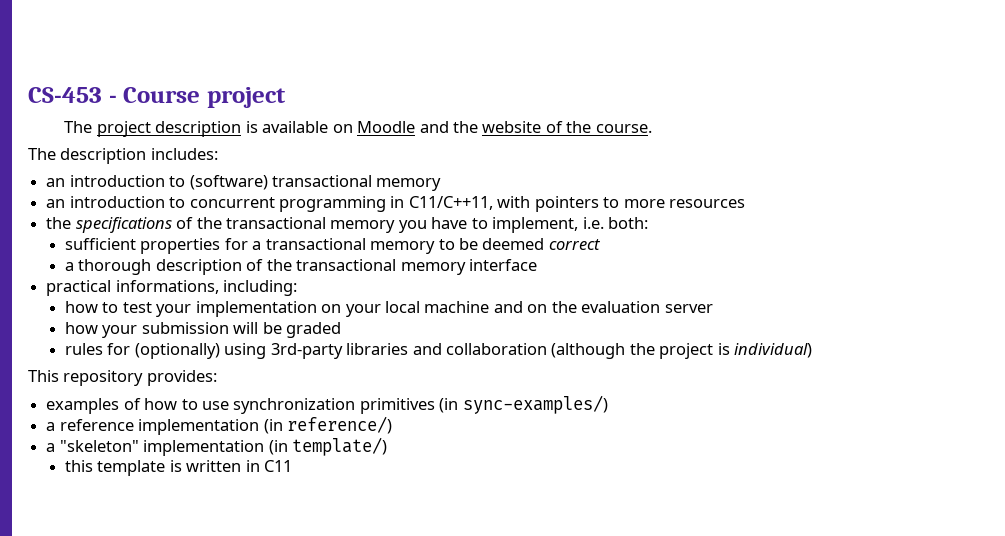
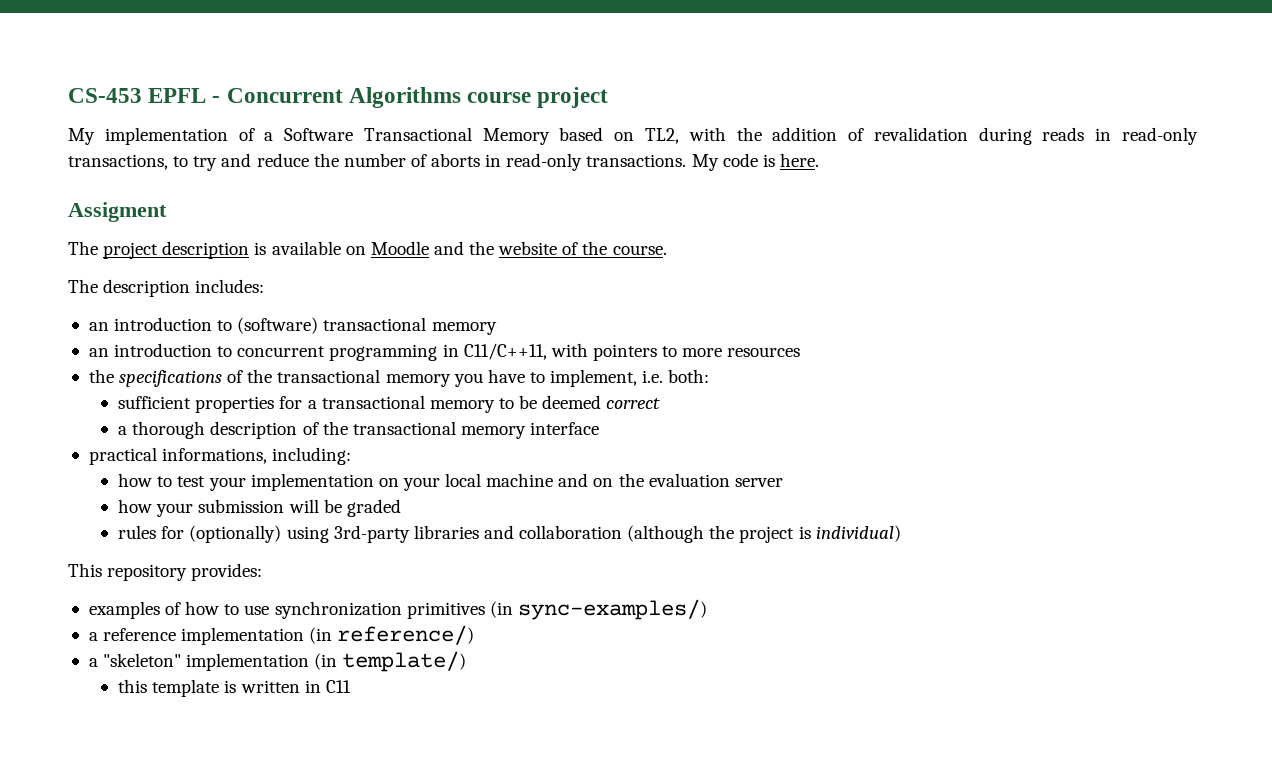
[108,87,286,108] - Course project -> [148,87,609,108] [68,127,1199,145] [68,153,819,171] [68,202,167,222] EPFL - Concurrent Algorithms course project // My implementation of a Software Transactional Memory based on TL2, with the addition of revalidation during reads in read-only transactions, to try and reduce the number of aborts in read-only transactions. My code is here. // Assigment

